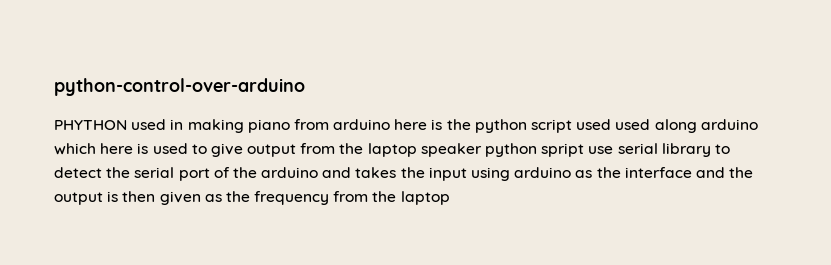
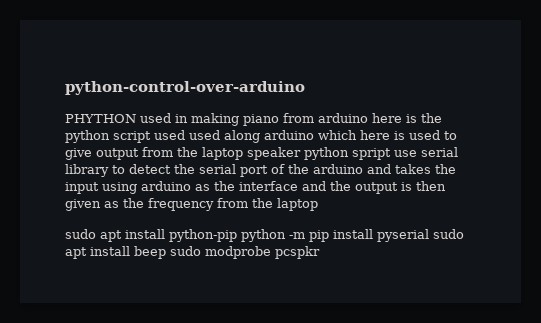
(450, 198) none -> [65,229,464,242] [65,246,320,259] // sudo apt install python-pip python -m pip install pyserial sudo apt install beep sudo modprobe pcspkr

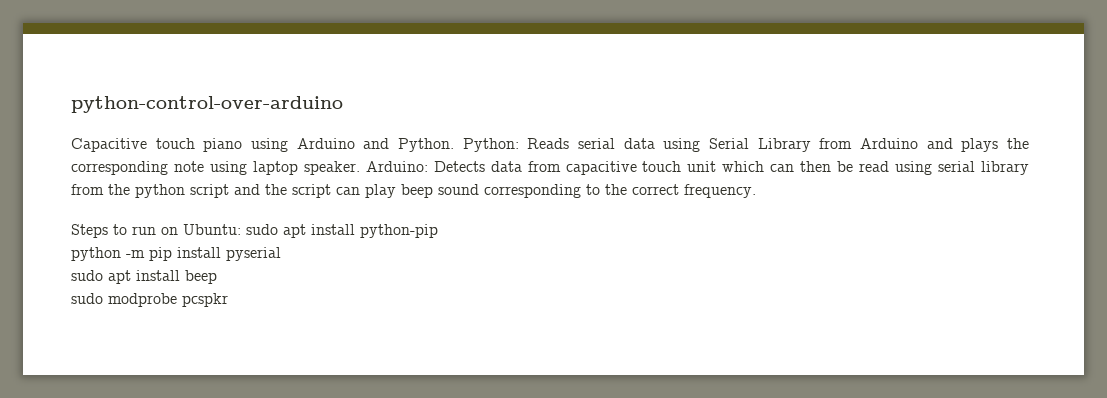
[65,113,442,126] [65,130,457,143] [65,147,458,160] [65,164,456,177] [65,181,446,194] [65,198,318,211] PHYTHON used in making piano from arduino here is the python script used used along arduino which here is used to give output from the laptop speaker python spript use serial library to detect the serial port of the arduino and takes the input using arduino as the interface and the output is then given as the frequency from the laptop // -> [71,138,1029,152] [71,161,1029,175] [71,184,756,198] [71,224,241,238] Capacitive touch piano using Arduino and Python. Python: Reads serial data using Serial Library from Arduino and plays the corresponding note using laptop speaker. Arduino: Detects data from capacitive touch unit which can then be read using serial library from the python script and the script can play beep sound corresponding to the correct frequency. // Steps to run on Ubuntu:
(237, 235) none -> (438, 231) //
(429, 235) none -> (281, 254) //
(166, 252) none -> (217, 277) //

